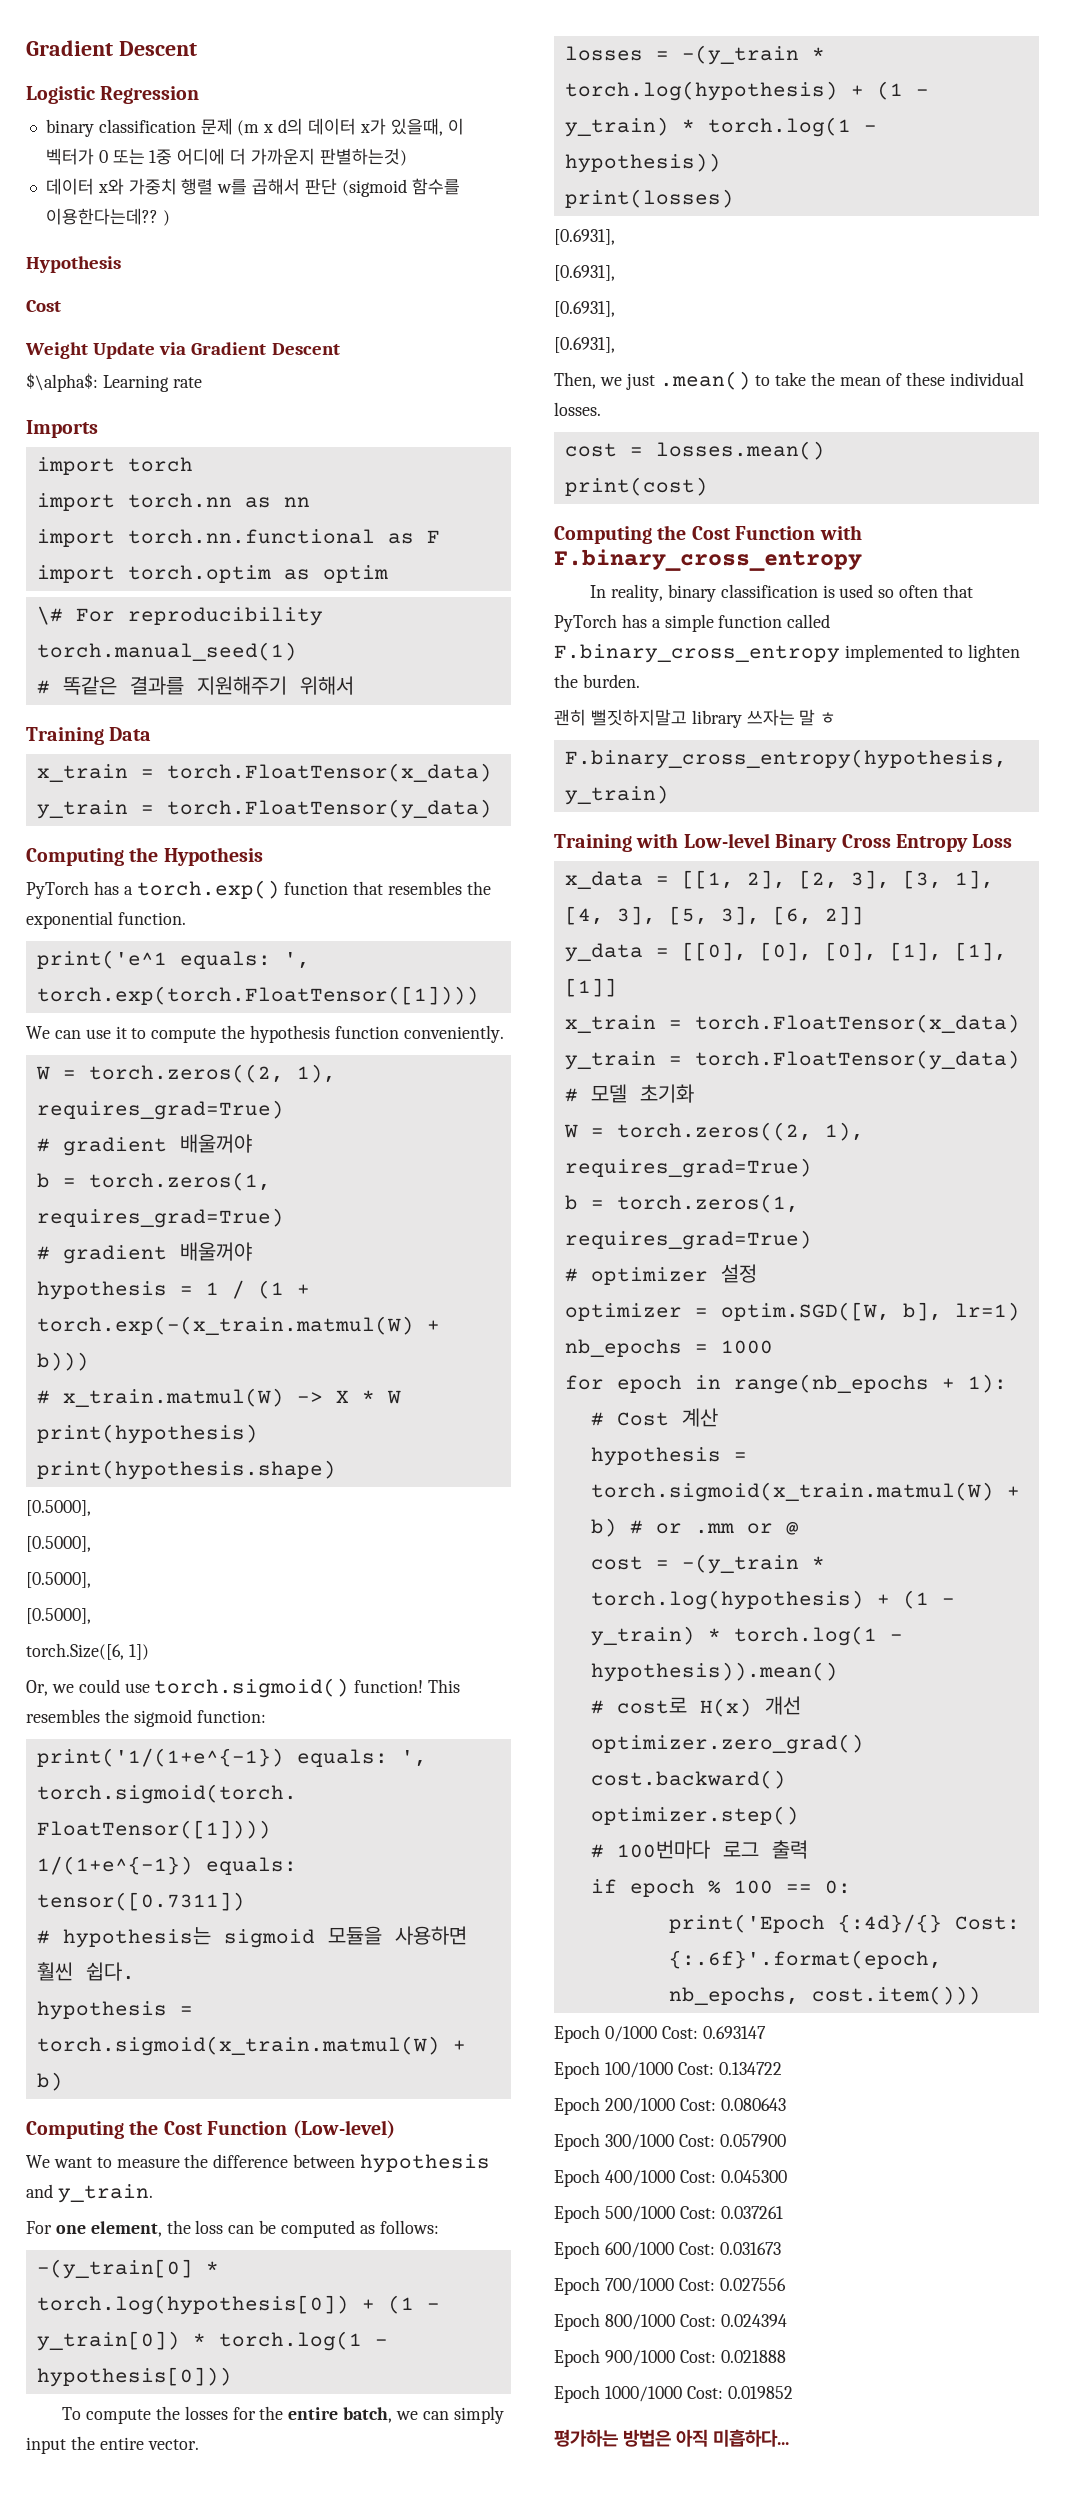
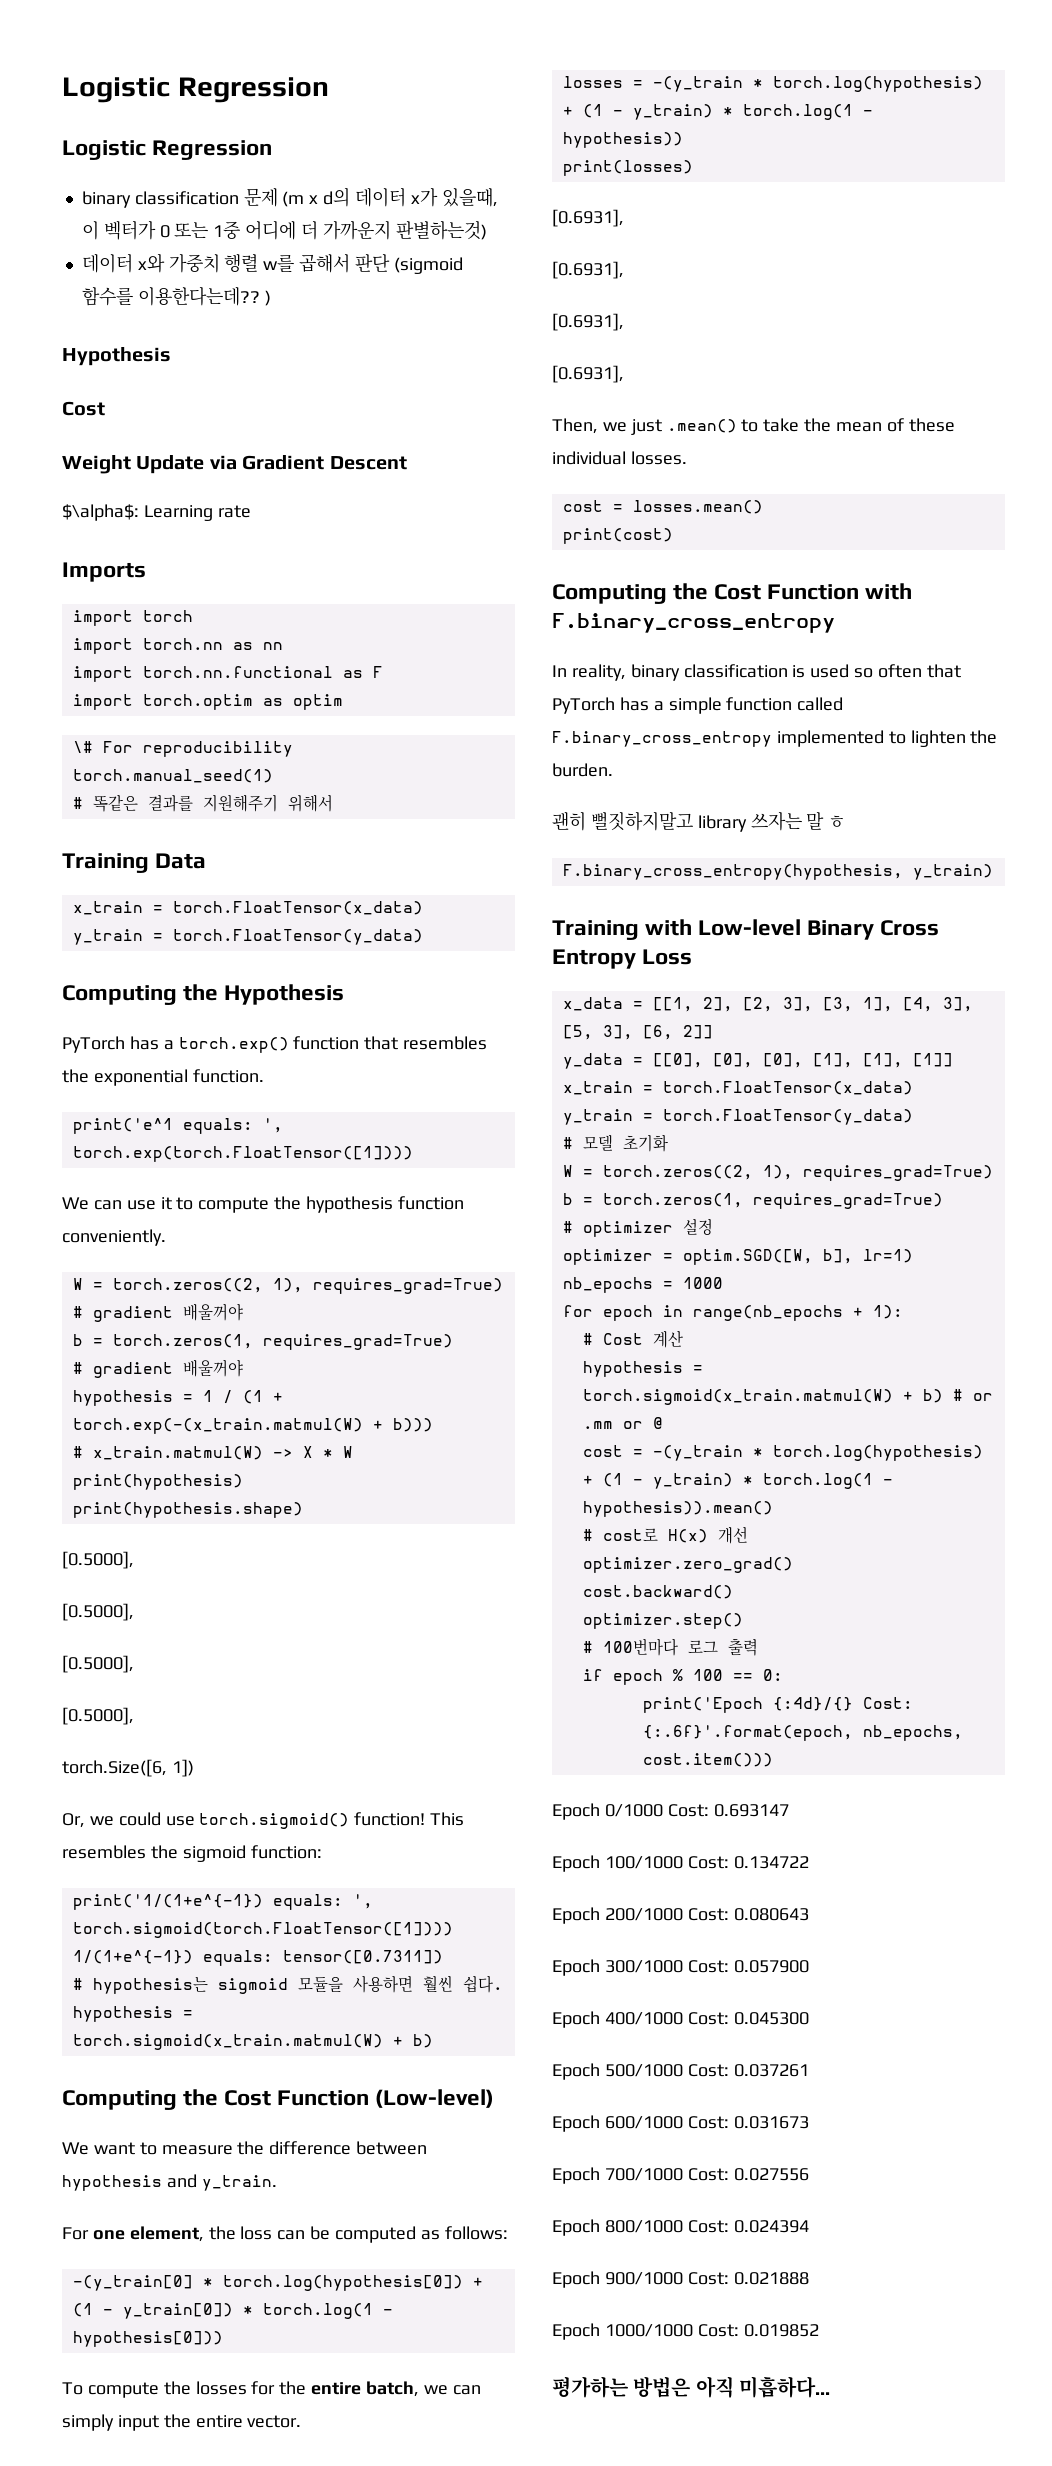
[26,40,197,56] Gradient Descent -> [62,77,329,103] Logistic Regression

